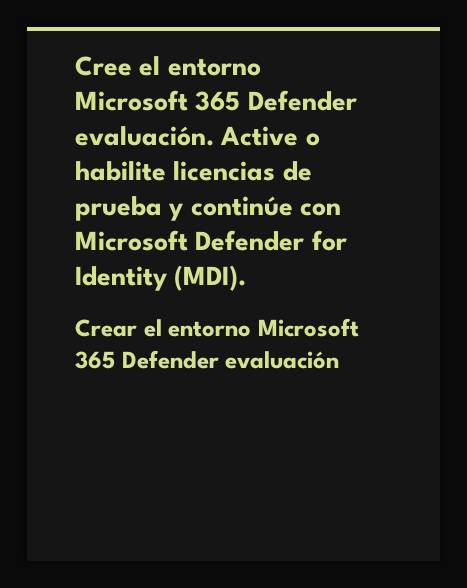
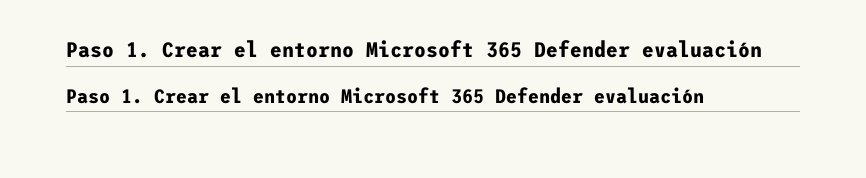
[75,56,261,76] [75,90,357,111] [75,126,320,146] [75,161,312,181] [75,196,342,221] [75,230,347,251] [75,265,247,291] [75,318,359,337] [75,350,340,369] Cree el entorno Microsoft 365 Defender evaluación. Active o habilite licencias de prueba y continúe con Microsoft Defender for Identity (MDI). // Crear el entorno Microsoft 365 Defender evaluación -> [66,40,762,58] [66,87,704,104] Paso 1. Crear el entorno Microsoft 365 Defender evaluación // Paso 1. Crear el entorno Microsoft 365 Defender evaluación

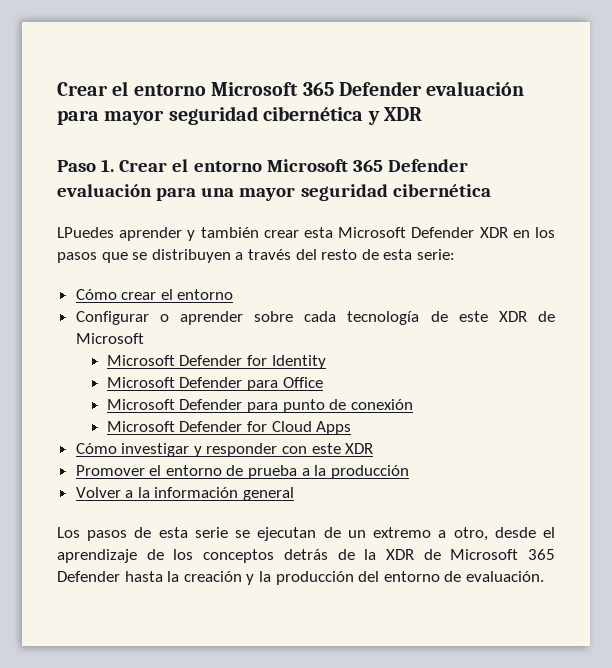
[66,40,762,58] [66,87,704,104] Paso 1. Crear el entorno Microsoft 365 Defender evaluación // Paso 1. Crear el entorno Microsoft 365 Defender evaluación -> [57,81,525,96] [57,106,422,125] [57,159,468,172] [57,184,491,201] [57,227,555,241] [57,249,455,263] [75,289,234,300] [75,311,555,325] [75,333,144,344] [106,355,326,369] [106,377,323,391] [106,399,413,413] [106,421,352,435] [75,443,374,457] [75,465,409,479] [75,487,295,501] [57,527,555,541] [57,549,555,563] [57,571,544,585] Crear el entorno Microsoft 365 Defender evaluación para mayor seguridad cibernética y XDR // Paso 1. Crear el entorno Microsoft 365 Defender evaluación para una mayor seguridad cibernética // LPuedes aprender y también crear esta Microsoft Defender XDR en los pasos que se distribuyen a través del resto de esta serie: // Cómo crear el entorno // Configurar o aprender sobre cada tecnología de este XDR de Microsoft // Microsoft Defender for Identity // Microsoft Defender para Office // Microsoft Defender para punto de conexión // Microsoft Defender for Cloud Apps // Cómo investigar y responder con este XDR // Promover el entorno de prueba a la producción // Volver a la información general // Los pasos de esta serie se ejecutan de un extremo a otro, desde el aprendizaje de los conceptos detrás de la XDR de Microsoft 365 Defender hasta la creación y la producción del entorno de evaluación.

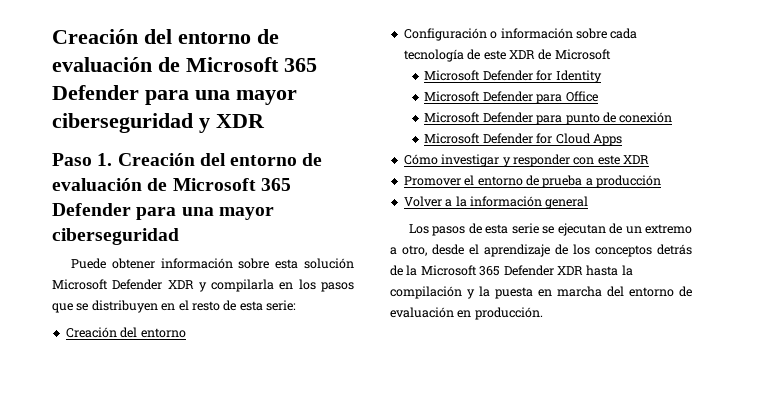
[57,81,525,96] [57,106,422,125] [57,159,468,172] [57,184,491,201] [57,227,333,241] Crear el entorno Microsoft 365 Defender evaluación para mayor seguridad cibernética y XDR // Paso 1. Crear el entorno Microsoft 365 Defender evaluación para una mayor seguridad cibernética // LPuedes aprender y también crear esta -> [52,29,279,44] [52,57,317,72] [52,85,297,105] [52,113,265,133] [52,153,323,166] [52,178,291,191] [52,203,274,220] [52,228,179,245] [70,258,354,269] Creación del entorno de evaluación de Microsoft 365 Defender para una mayor ciberseguridad y XDR // Paso 1. Creación del entorno de evaluación de Microsoft 365 Defender para una mayor ciberseguridad // Puede obtener información sobre esta solución
(508, 232) none -> [198,279,275,292] y compilarla
[235,249,317,260] a través del -> [161,300,189,311] en el
[75,289,234,300] [75,311,243,325] Cómo crear el entorno // Configurar o aprender -> [65,327,186,338] [403,28,573,41] Creación del entorno // Configuración o información
[314,465,327,476] la -> (593, 182) none
[385,549,555,560] [57,571,120,582] XDR de Microsoft 365 Defender -> [420,265,583,276] Microsoft 365 Defender XDR
[183,571,242,582] creación -> [390,286,462,299] compilación
[275,571,544,585] producción del entorno de evaluación. -> [495,286,692,299] [390,307,543,320] puesta en marcha del entorno de evaluación en producción.

